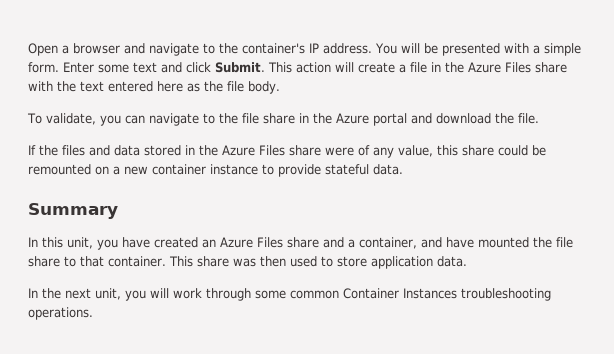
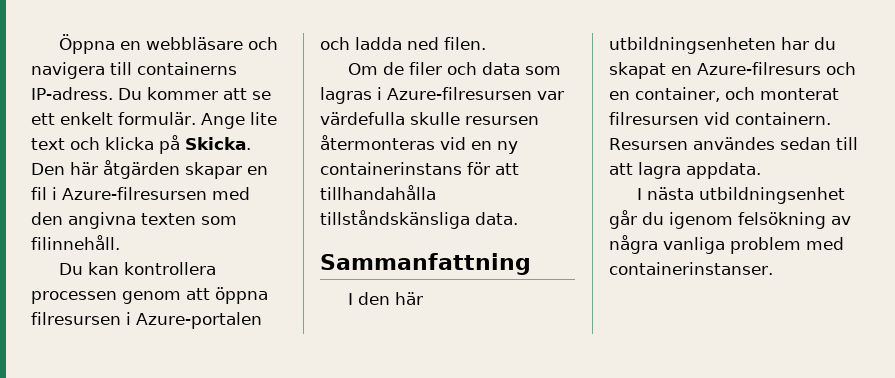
[28,43,581,56] [28,62,567,73] [28,81,280,94] [27,113,539,126] [28,145,546,158] [28,164,403,177] [28,203,118,219] [28,237,573,250] [28,256,467,269] [28,288,551,301] [28,307,93,320] Open a browser and navigate to the container's IP address. You will be presented with a simple form. Enter some text and click Submit. This action will create a file in the Azure Files share with the text entered here as the file body. // To validate, you can navigate to the file share in the Azure portal and download the file. // If the files and data stored in the Azure Files share were of any value, this share could be remounted on a new container instance to provide stateful data. // Summary // In this unit, you have created an Azure Files share and a container, and have mounted the file share to that container. This share was then used to store application data. // In the next unit, you will work through some common Container Instances troubleshooting operations. -> [58,34,278,54] [31,62,237,79] [31,87,271,100] [31,112,277,129] [31,135,251,154] [31,160,268,179] [31,187,250,200] [31,212,237,229] [31,235,120,250] [58,262,216,275] [31,287,268,304] [31,312,262,329] [320,37,486,50] [347,62,561,75] [320,87,564,104] [320,112,539,125] [320,135,518,154] [320,162,519,175] [320,185,436,200] [320,210,518,229] [320,253,531,275] [347,292,423,305] [609,37,836,54] [609,62,856,79] [609,87,839,102] [609,112,831,125] [609,137,858,150] [609,162,761,179] [636,187,845,204] [609,210,851,229] [609,235,844,254] [609,262,773,275] Öppna en webbläsare och navigera till containerns IP-adress. Du kommer att se ett enkelt formulär. Ange lite text och klicka på Skicka. Den här åtgärden skapar en fil i Azure-filresursen med den angivna texten som filinnehåll. // Du kan kontrollera processen genom att öppna filresursen i Azure-portalen och ladda ned filen. // Om de filer och data som lagras i Azure-filresursen var värdefulla skulle resursen återmonteras vid en ny containerinstans för att tillhandahålla tillståndskänsliga data. // Sammanfattning // I den här utbildningsenheten har du skapat en Azure-filresurs och en container, och monterat filresursen vid containern. Resursen användes sedan till att lagra appdata. // I nästa utbildningsenhet går du igenom felsökning av några vanliga problem med containerinstanser.

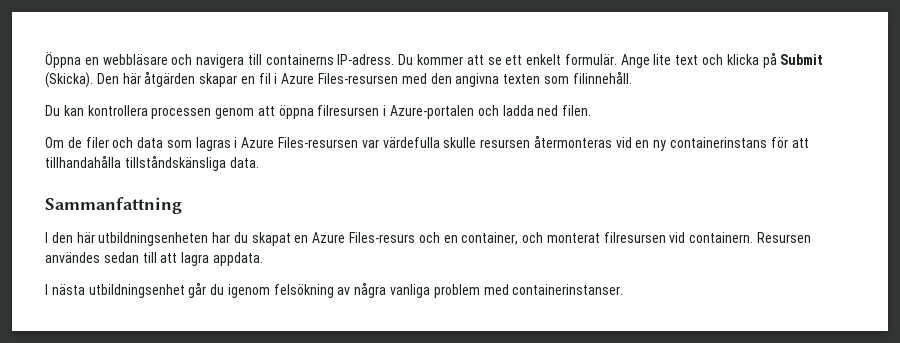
[185,137,251,150] Skicka. -> [780,54,824,65] [45,72,93,88] Submit (Skicka).
[62,187,207,200] Azure-filresursen -> [281,73,399,84] Azure Files-resursen
[387,87,532,100] Azure-filresursen -> [241,137,359,148] Azure Files-resursen
[697,62,821,75] Azure-filresurs -> [312,232,416,243] Azure Files-resurs

